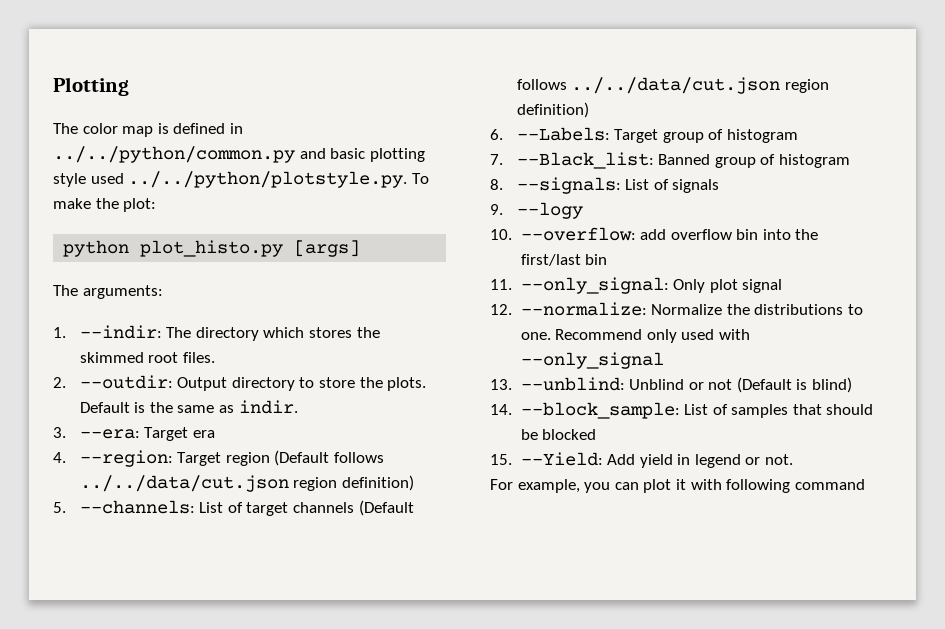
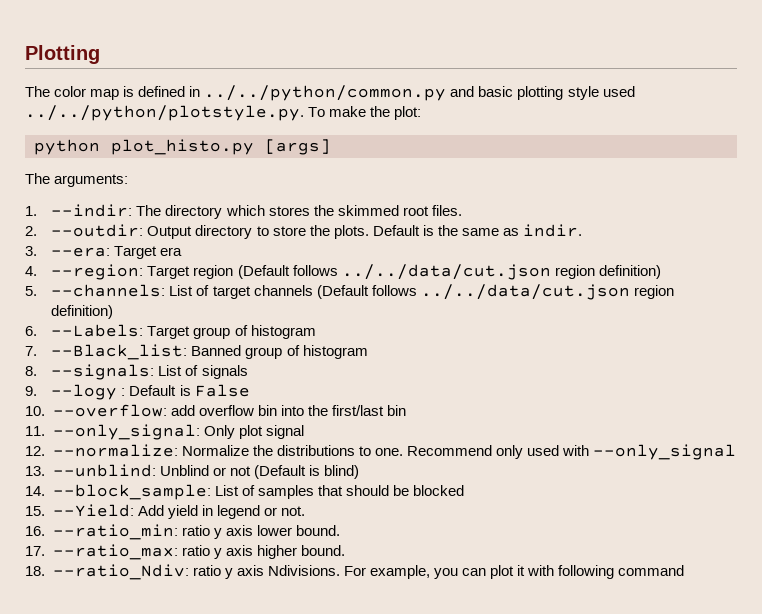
(583, 210) none -> [121,384,250,397] : Default is False
(794, 459) none -> [25,524,340,540] [25,544,345,560] [25,564,340,580] 16. --ratio_min: ratio y axis lower bound. // 17. --ratio_max: ratio y axis higher bound. // 18. --ratio_Ndiv: ratio y axis Ndivisions.

